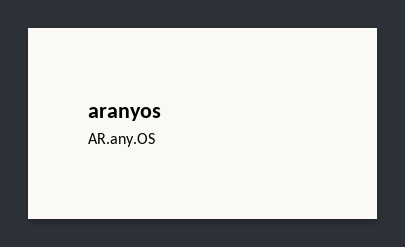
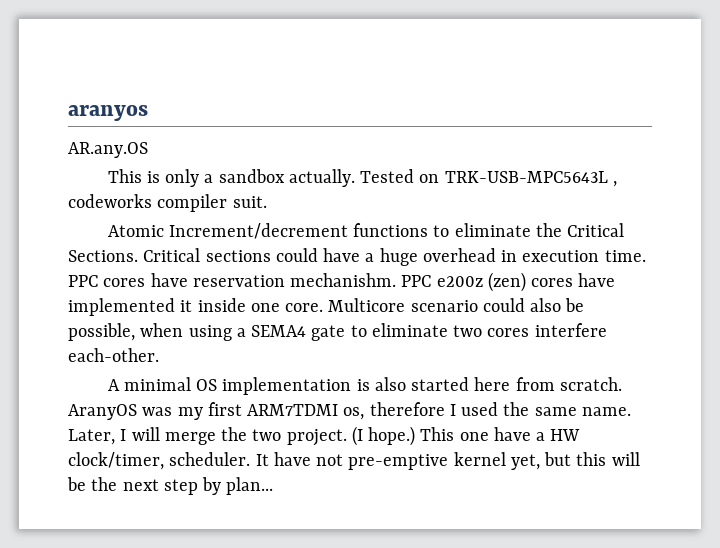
(155, 140) none -> [107,169,617,187] [68,194,267,212] [107,223,625,239] [68,248,646,266] [68,272,616,292] [68,298,585,316] [68,323,607,341] [68,348,159,362] [107,377,622,395] [68,402,631,420] [68,426,581,446] [68,452,640,470] [67,477,274,495] // This is only a sandbox actually. Tested on TRK-USB-MPC5643L , codeworks compiler suit. // Atomic Increment/decrement functions to eliminate the Critical Sections. Critical sections could have a huge overhead in execution time. PPC cores have reservation mechanishm. PPC e200z (zen) cores have implemented it inside one core. Multicore scenario could also be possible, when using a SEMA4 gate to eliminate two cores interfere each-other. // A minimal OS implementation is also started here from scratch. AranyOS was my first ARM7TDMI os, therefore I used the same name. Later, I will merge the two project. (I hope.) This one have a HW clock/timer, scheduler. It have not pre-emptive kernel yet, but this will be the next step by plan...

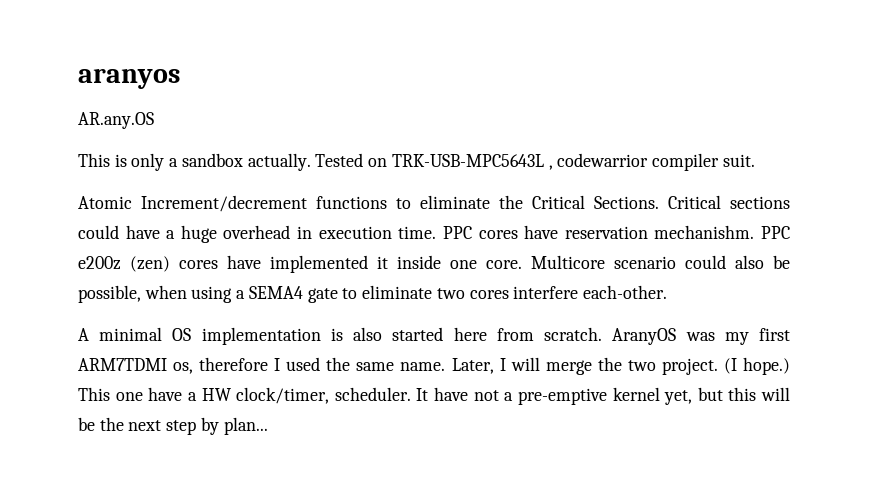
[68,194,152,208] codeworks -> [557,153,649,167] codewarrior
(344, 460) none -> [504,392,514,401] a

